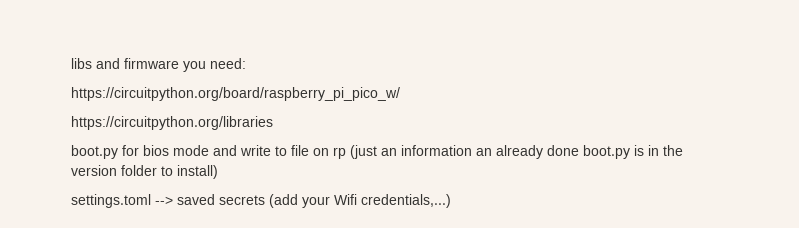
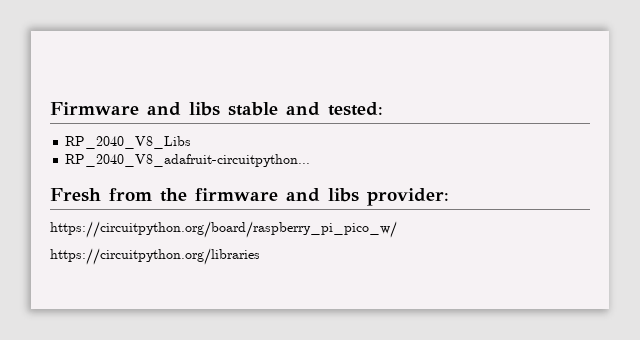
[71,58,246,72] [71,87,400,101] [71,116,273,130] [71,145,683,159] [71,165,218,179] [71,194,451,208] libs and firmware you need: // https://circuitpython.org/board/raspberry_pi_pico_w/ // https://circuitpython.org/libraries // boot.py for bios mode and write to file on rp (just an information an already done boot.py is in the version folder to install) // settings.toml --> saved secrets (add your Wifi credentials,...) -> [50,102,383,116] [65,136,192,149] [65,154,311,167] [50,188,449,206] [50,221,397,238] [50,248,260,265] Firmware and libs stable and tested: // RP_2040_V8_Libs // RP_2040_V8_adafruit-circuitpython... // Fresh from the firmware and libs provider: // https://circuitpython.org/board/raspberry_pi_pico_w/ // https://circuitpython.org/libraries

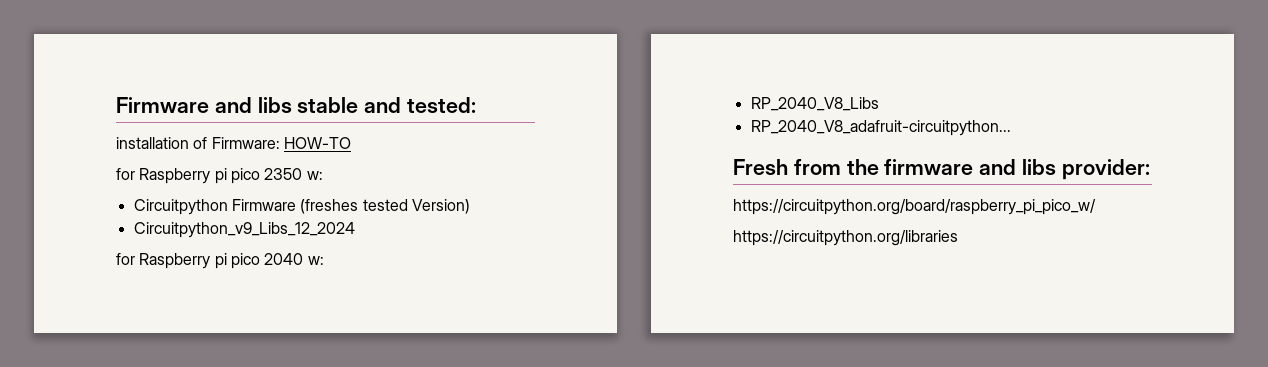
(383, 109) none -> [116,137,351,149] [116,168,323,184] [133,199,470,215] [133,222,355,238] [116,253,324,269] // installation of Firmware: HOW-TO // for Raspberry pi pico 2350 w: // Circuitpython Firmware (freshes tested Version) // Circuitpython_v9_Libs_12_2024 // for Raspberry pi pico 2040 w:

